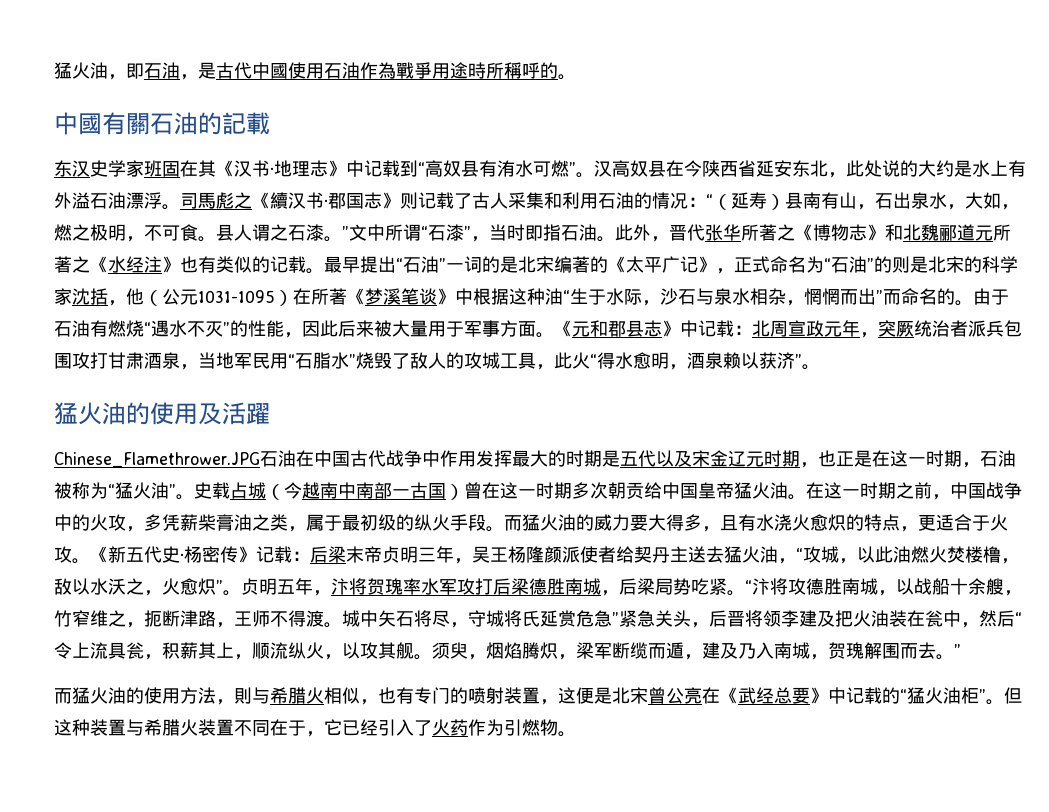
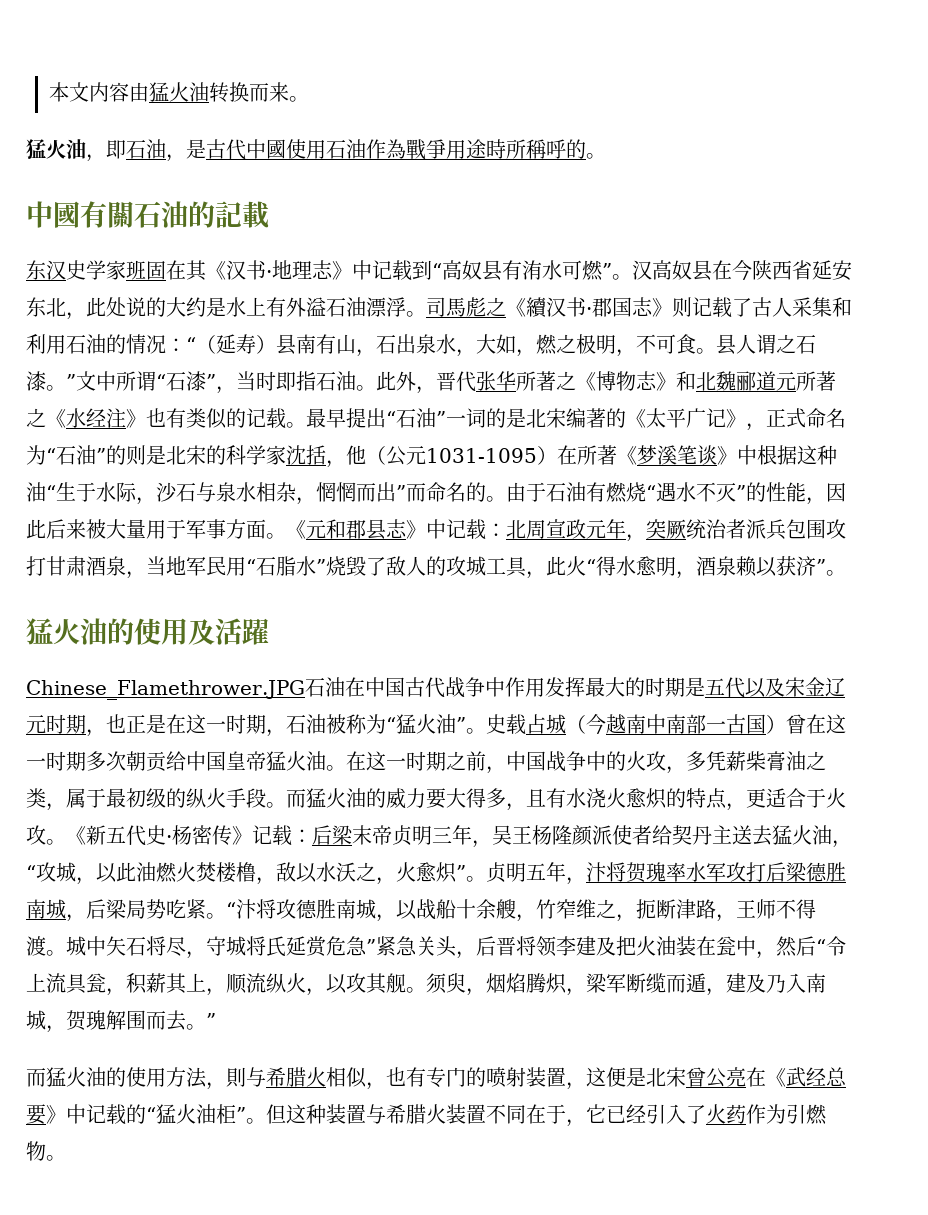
(54, 70) none -> [48,82,309,103] 本文内容由猛火油转换而来。 //

